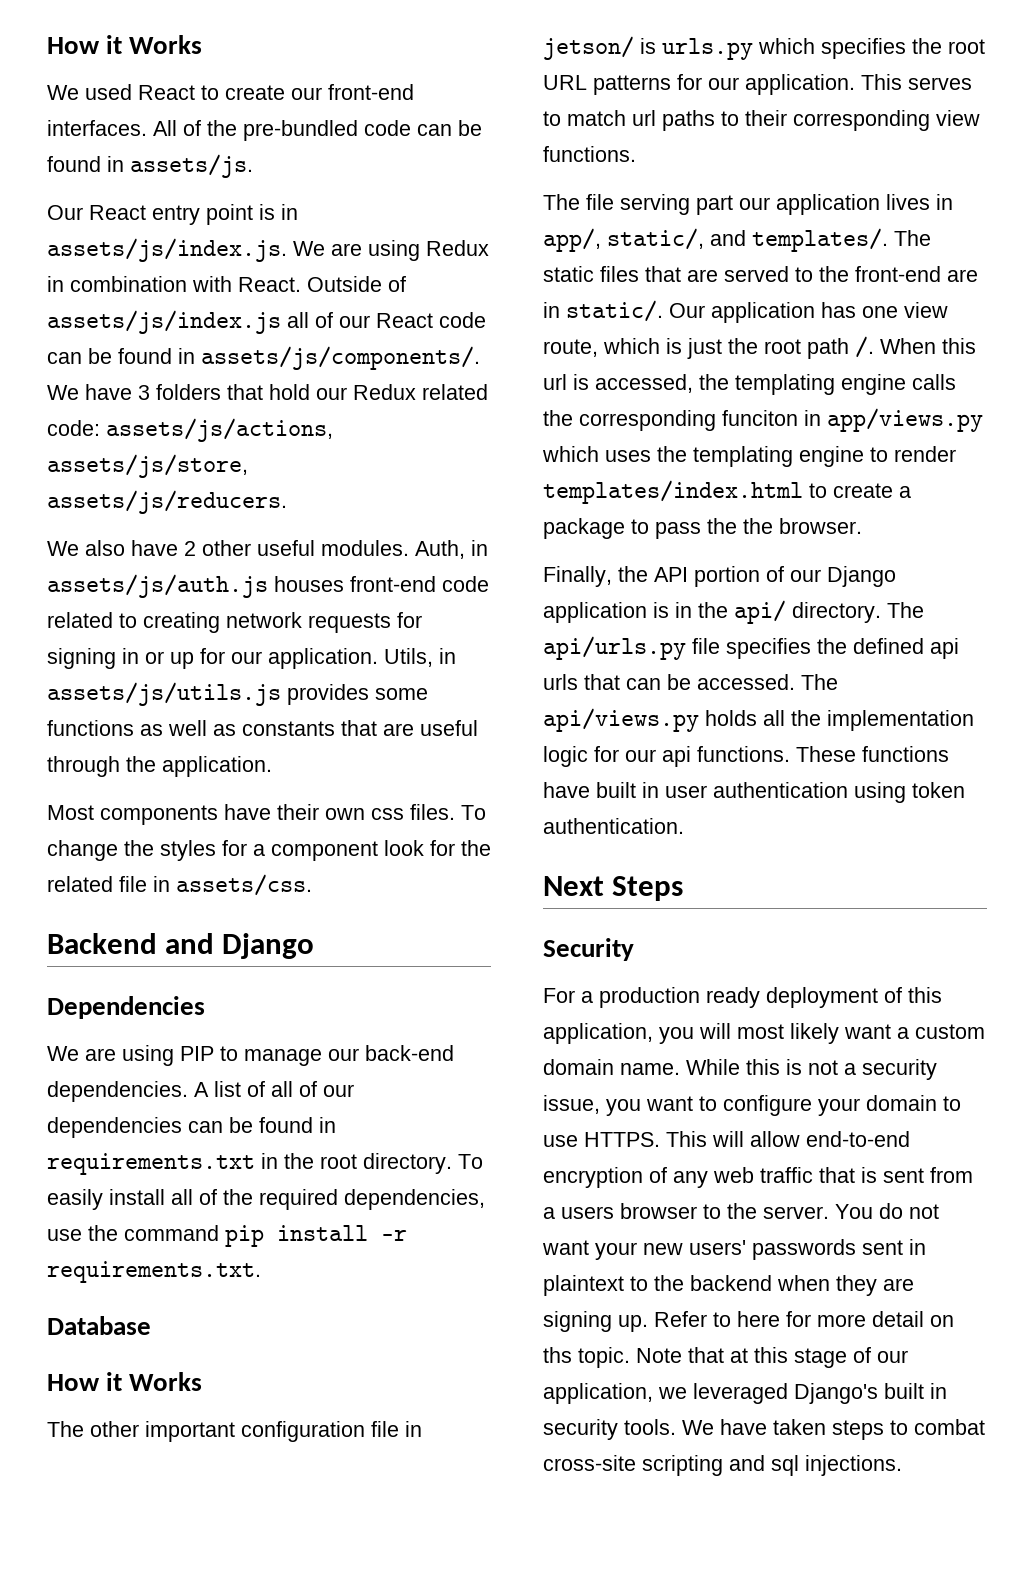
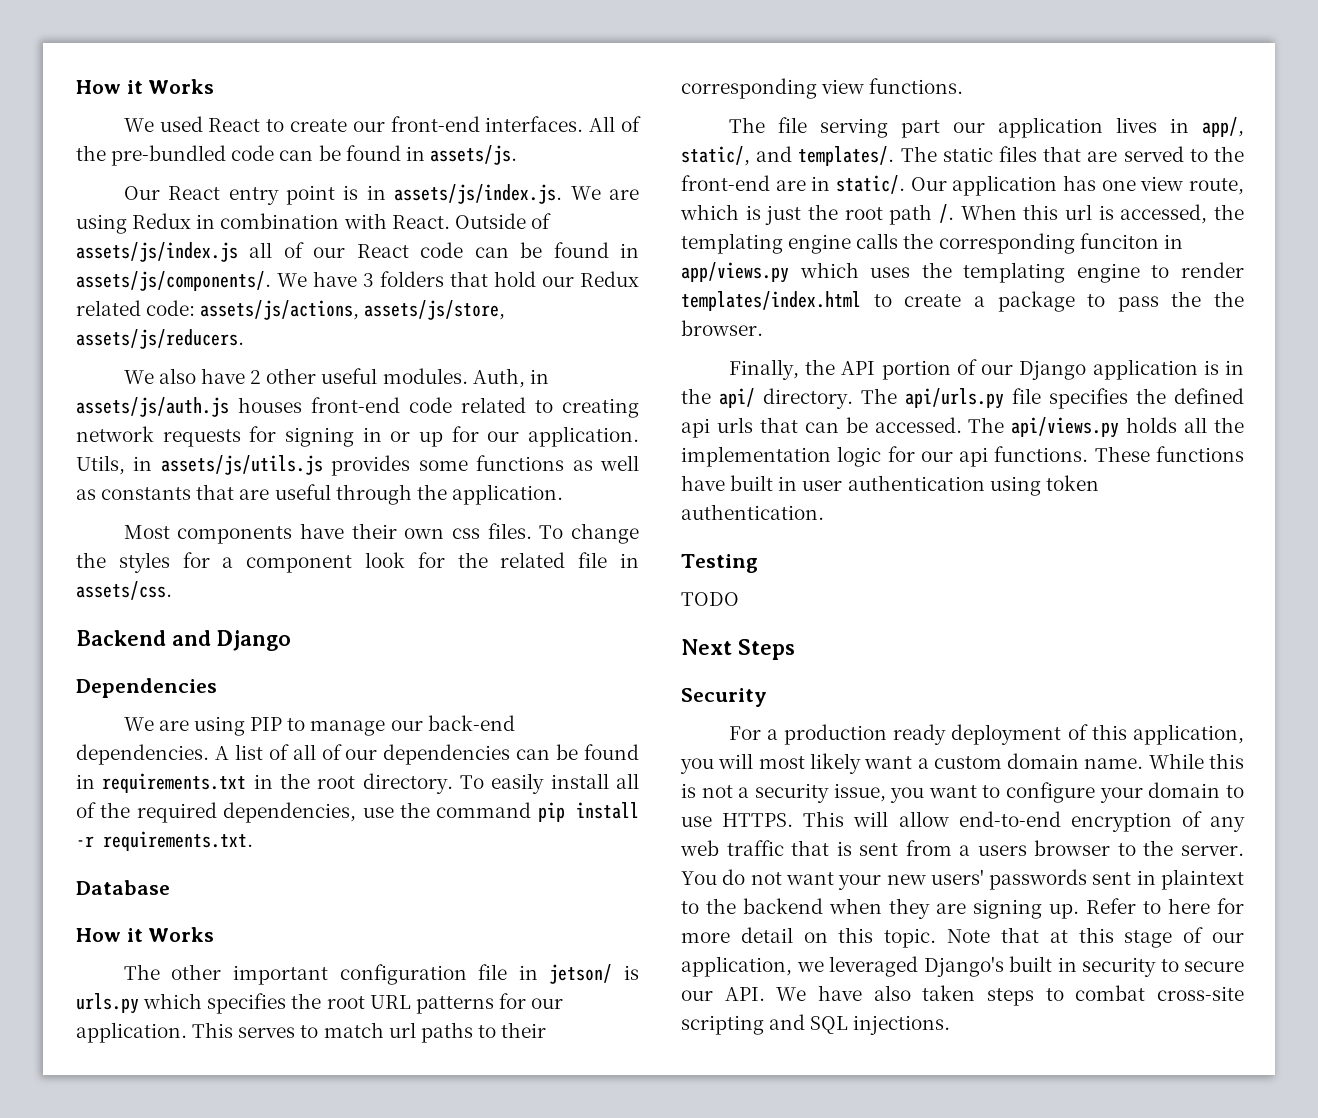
(684, 826) none -> [681,554,758,573] [681,592,739,606] // Testing // TODO
[543,1347,572,1363] ths -> [838,927,874,943] this
[624,1419,767,1435] tools. We have -> [1160,959,1244,972] [681,985,911,1001] to secure our API. We have also
[771,1455,799,1476] sql -> [810,1016,849,1034] SQL

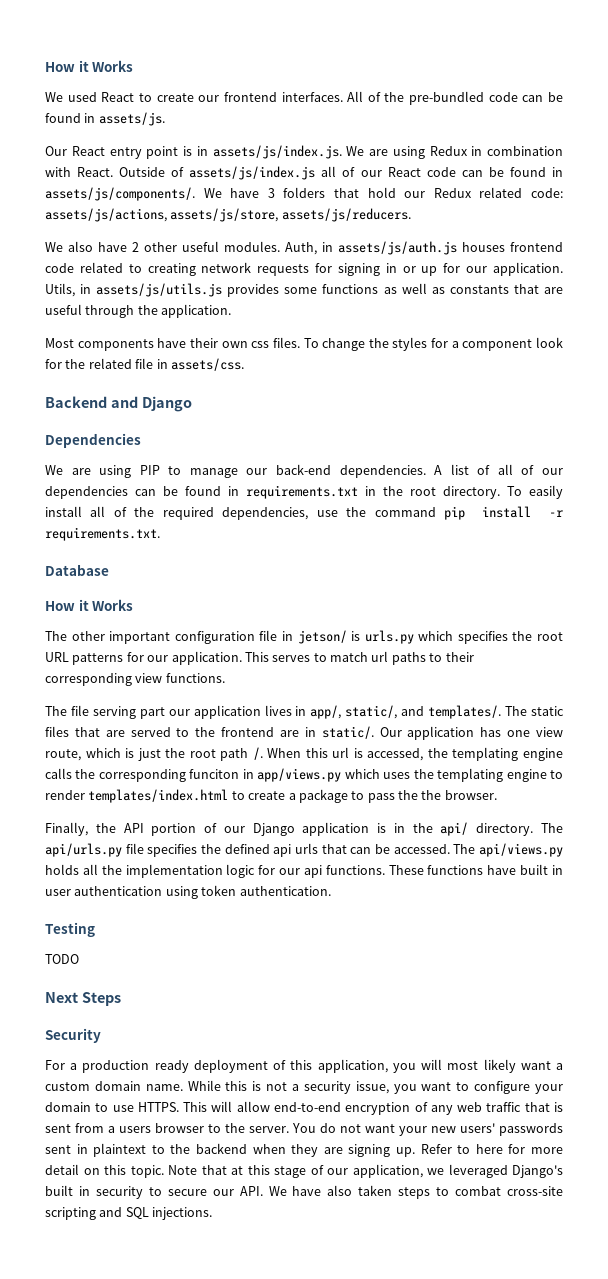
[390,116,480,132] front-end -> [223,92,277,102] frontend
[311,397,400,413] front-end -> [510,242,563,252] frontend
[681,175,770,191] front-end -> [221,727,275,737] frontend

